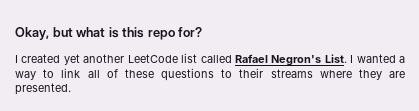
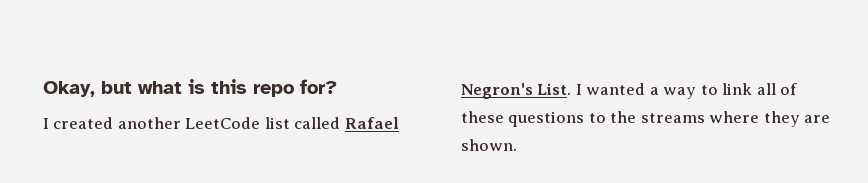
[63,54,80,65] yet -> (114, 123) none
[239,68,264,78] their -> [610,111,637,123] the
[15,83,71,95] presented. -> [461,139,517,151] shown.

